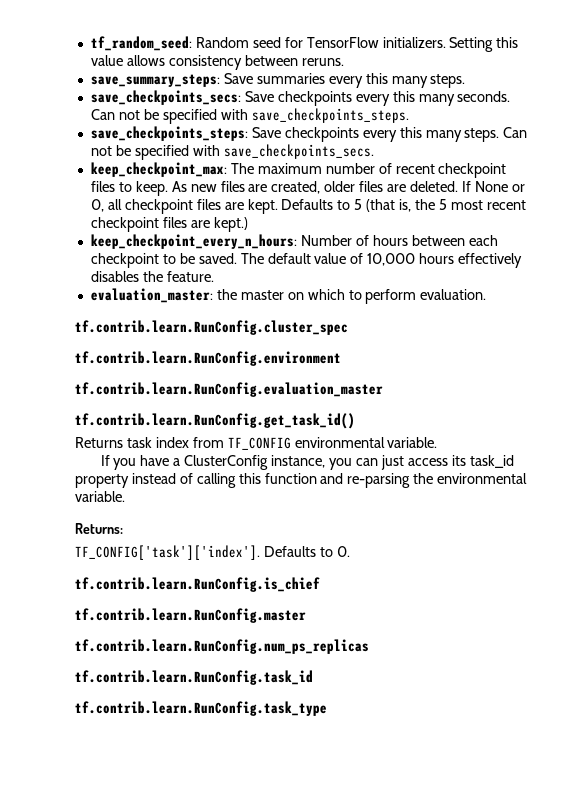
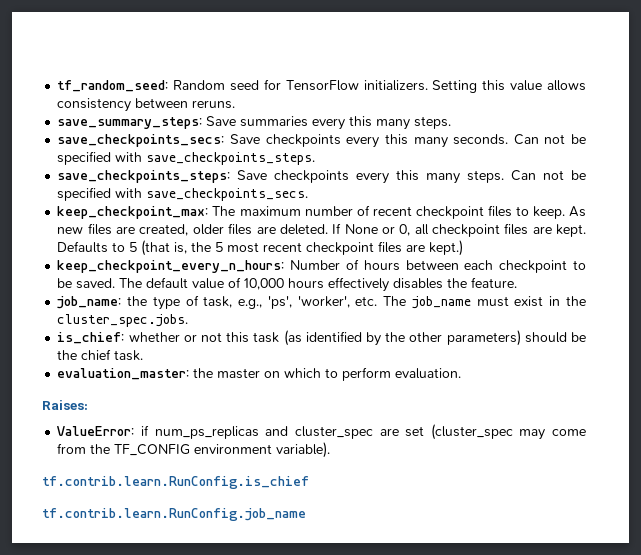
(214, 276) none -> [57,295,587,310] [57,314,189,327] [57,330,586,346] [57,349,144,361] // job_name: the type of task, e.g., 'ps', 'worker', etc. The job_name must exist in the cluster_spec.jobs. // is_chief: whether or not this task (as identified by the other parameters) should be the chief task.
[75,320,348,335] [75,351,341,366] [75,382,383,397] [75,413,355,429] [75,437,438,450] [100,455,514,470] [75,473,528,488] [75,491,125,502] [75,523,123,534] [75,545,350,560] [75,577,320,592] [75,608,306,623] [75,639,369,654] [75,670,313,685] [75,701,327,716] tf.contrib.learn.RunConfig.cluster_spec // tf.contrib.learn.RunConfig.environment // tf.contrib.learn.RunConfig.evaluation_master // tf.contrib.learn.RunConfig.get_task_id() // Returns task index from TF_CONFIG environmental variable. // If you have a ClusterConfig instance, you can just access its task_id property instead of calling this function and re-parsing the environmental variable. // Returns: // TF_CONFIG['task']['index']. Defaults to 0. // tf.contrib.learn.RunConfig.is_chief // tf.contrib.learn.RunConfig.master // tf.contrib.learn.RunConfig.num_ps_replicas // tf.contrib.learn.RunConfig.task_id // tf.contrib.learn.RunConfig.task_type -> [42,400,88,410] [57,424,586,440] [57,442,331,458] [42,476,309,489] [42,508,306,521] Raises: // ValueError: if num_ps_replicas and cluster_spec are set (cluster_spec may come from the TF_CONFIG environment variable). // tf.contrib.learn.RunConfig.is_chief // tf.contrib.learn.RunConfig.job_name

